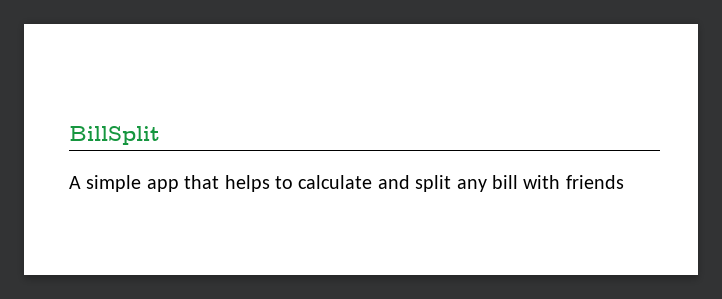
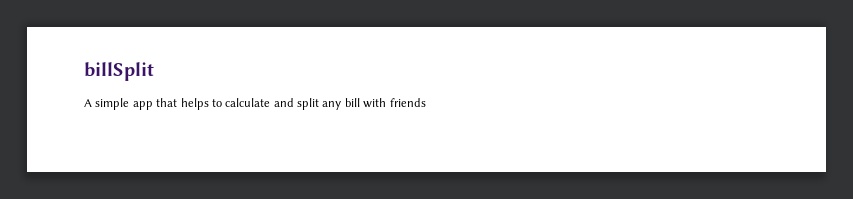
[69,126,160,145] BillSplit -> [84,62,154,81] billSplit

